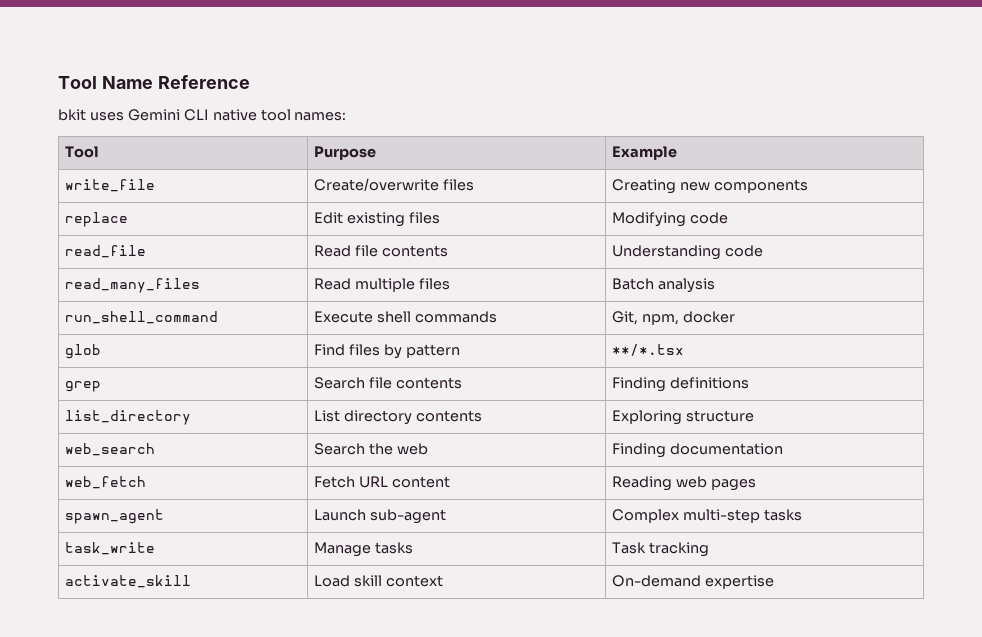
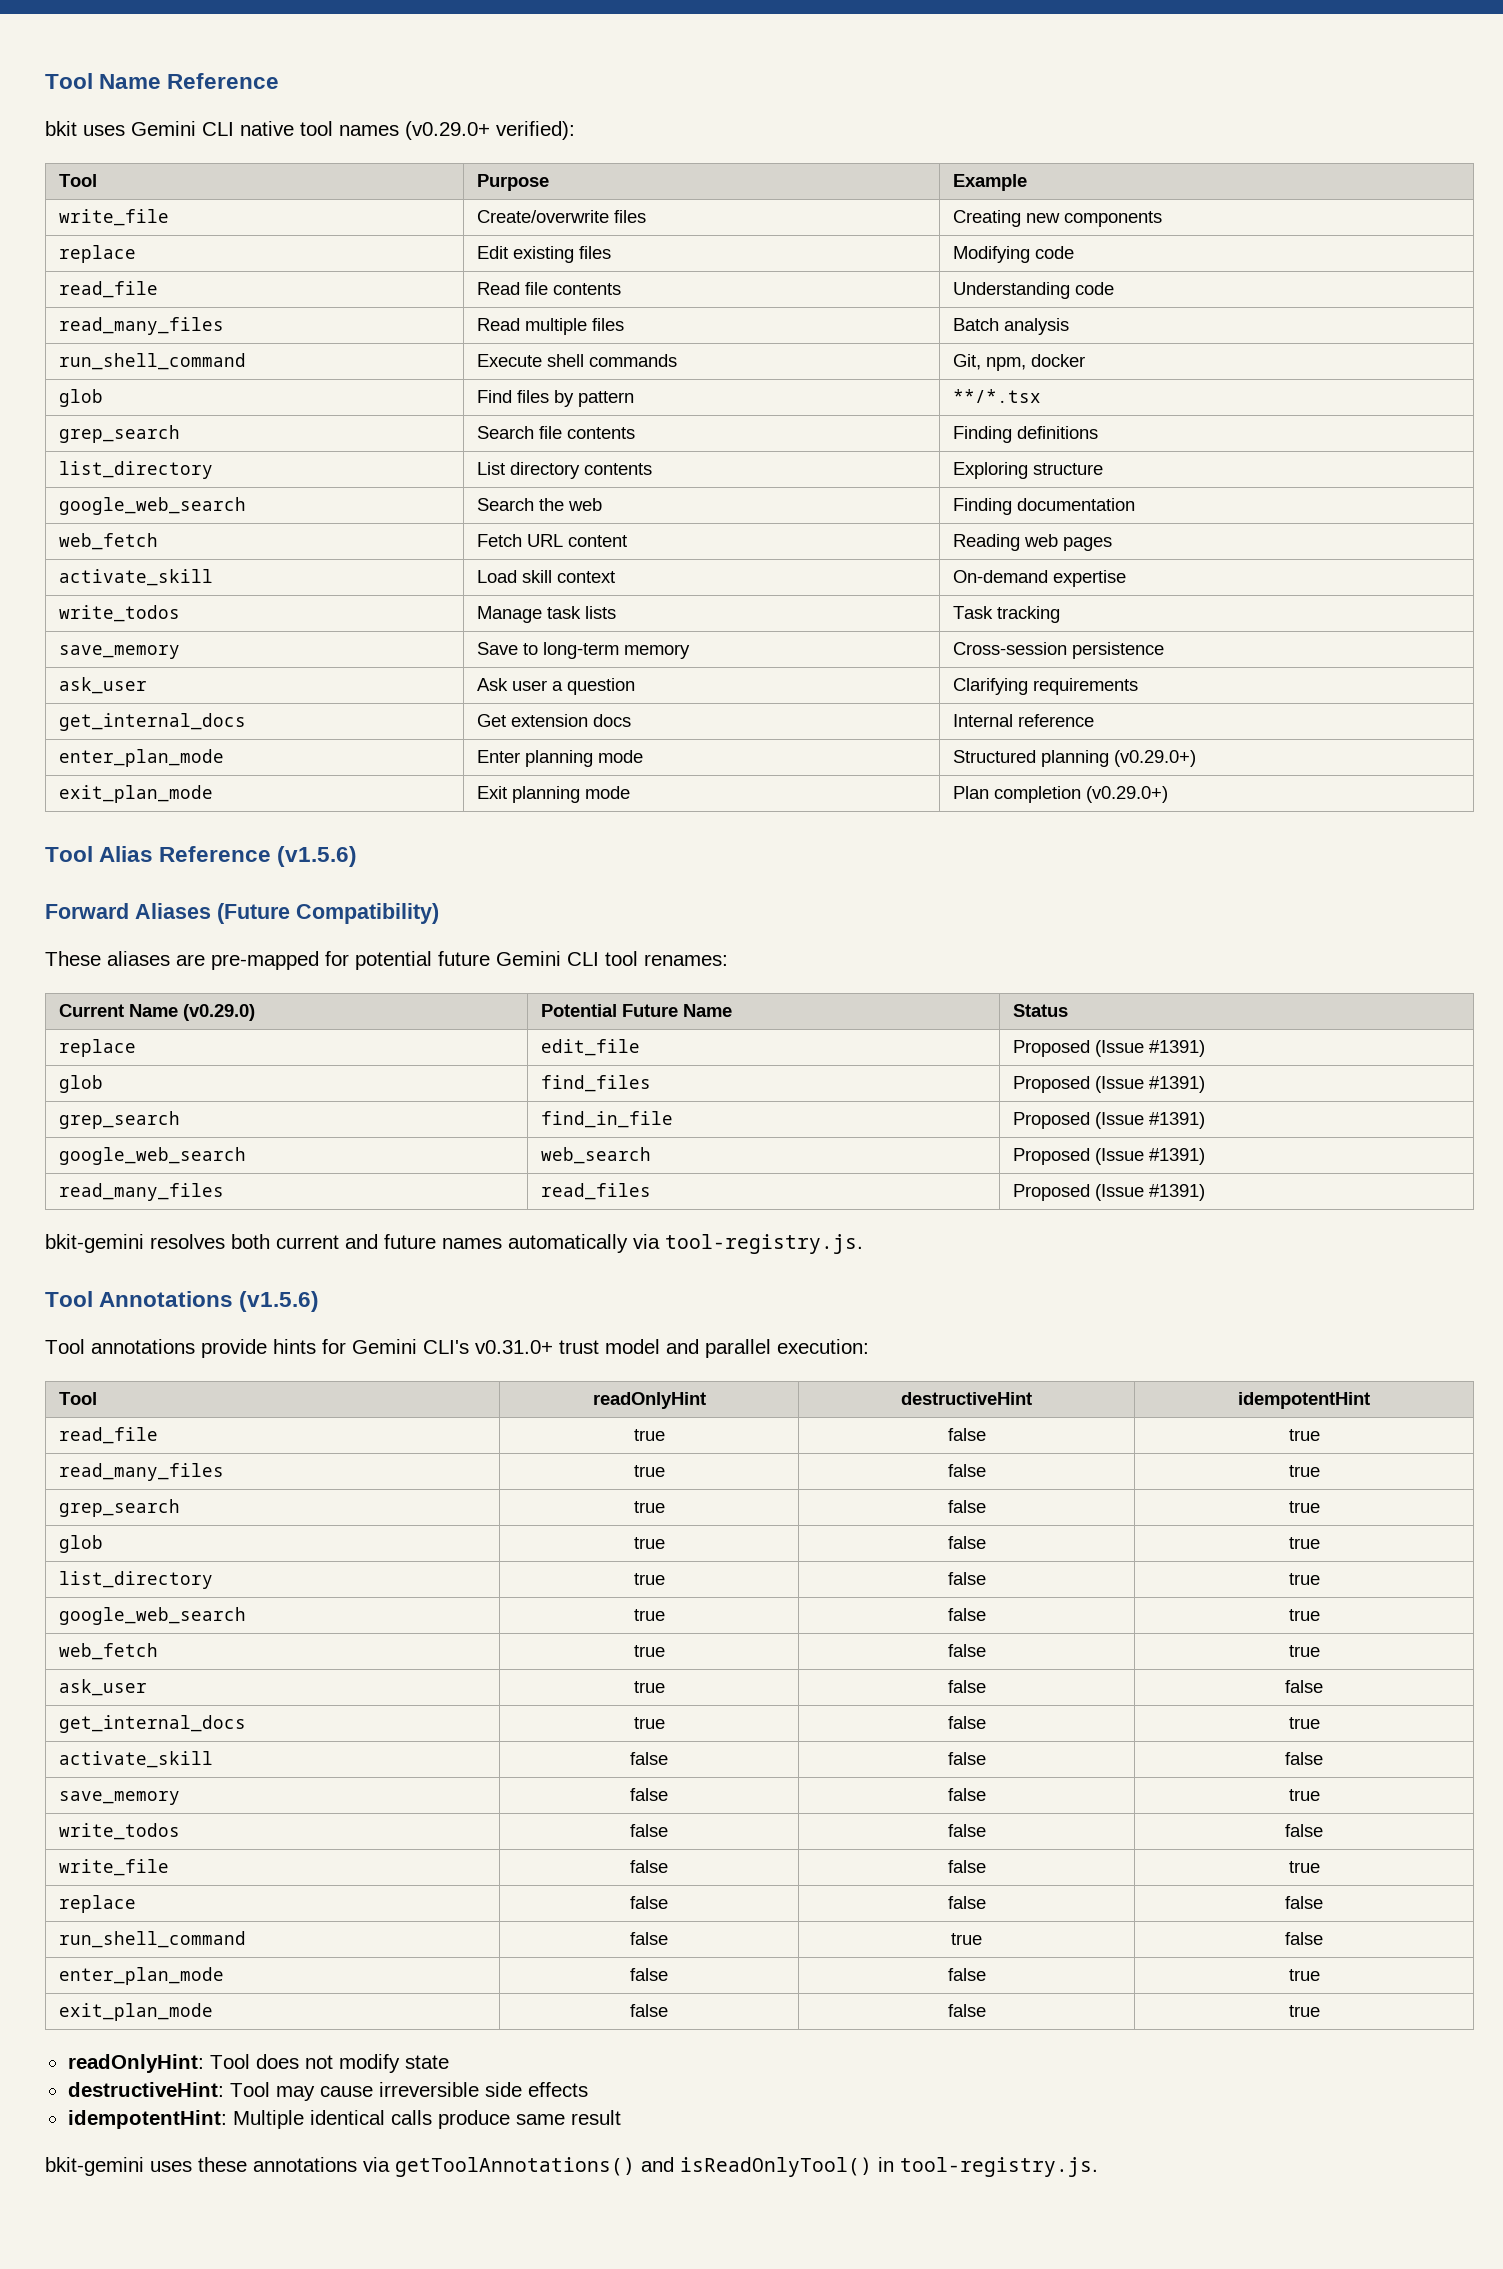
[294,112,347,121] names: -> [339,121,575,140] names (v0.29.0+ verified):
[64,381,101,392] grep -> [58,425,180,443] grep_search
[64,443,155,456] web_search -> [58,497,246,515] google_web_search
[64,509,164,524] [313,509,446,524] [611,509,802,523] [64,542,155,555] [313,542,413,557] [611,542,709,557] // spawn_agent | Launch sub-agent | Complex multi-step tasks // task_write | Manage tasks | Task tracking -> (1112, 544) none
(774, 582) none -> [58,605,180,622] [476,606,616,623] [952,606,1060,623] [58,645,180,659] [476,642,690,659] [952,642,1164,659] [58,677,147,694] [476,678,635,695] [952,678,1138,695] [58,713,246,731] [476,714,631,727] [952,714,1094,727] [58,749,224,767] [476,750,643,767] [952,750,1196,767] [58,785,213,803] [476,786,630,803] [952,786,1168,803] [45,846,358,867] [45,903,439,924] [45,951,728,970] [58,1004,255,1021] [540,1004,732,1017] [1012,1004,1068,1017] [58,1039,136,1057] [540,1039,640,1056] [1012,1040,1205,1057] [58,1075,103,1093] [540,1075,651,1092] [1012,1076,1205,1093] [58,1111,180,1129] [540,1111,673,1128] [1012,1112,1205,1129] [58,1147,246,1165] [540,1147,651,1164] [1012,1148,1205,1165] [58,1183,224,1201] [540,1183,651,1200] [1012,1184,1205,1201] [45,1234,863,1254] [45,1291,320,1312] [45,1339,869,1358] [58,1392,97,1405] [592,1392,706,1409] [901,1392,1032,1405] [1238,1392,1370,1409] [58,1427,158,1444] [633,1429,665,1441] [947,1428,986,1441] [1288,1429,1320,1441] [58,1463,224,1481] [633,1465,665,1477] [947,1464,986,1477] [1288,1465,1320,1477] [58,1499,180,1517] [633,1501,665,1513] [947,1500,986,1513] [1288,1501,1320,1513] [58,1535,103,1553] [633,1537,665,1549] [947,1536,986,1549] [1288,1537,1320,1549] [58,1571,213,1589] [633,1573,665,1585] [947,1572,986,1585] [1288,1573,1320,1585] [58,1607,246,1625] [633,1609,665,1621] [947,1608,986,1621] [1288,1609,1320,1621] [58,1643,158,1660] [633,1645,665,1657] [947,1644,986,1657] [1288,1645,1320,1657] [58,1679,147,1696] [633,1681,665,1693] [947,1680,986,1693] [1285,1680,1323,1693] [58,1715,246,1733] [633,1717,665,1729] [947,1716,986,1729] [1288,1717,1320,1729] [58,1751,213,1768] [630,1752,668,1765] [947,1752,986,1765] [1285,1752,1323,1765] [58,1791,180,1805] [630,1788,668,1801] [947,1788,986,1801] [1288,1789,1320,1801] [58,1823,180,1840] [630,1824,668,1837] [947,1824,986,1837] [1285,1824,1323,1837] [58,1859,169,1876] [630,1860,668,1873] [947,1860,986,1873] [1288,1861,1320,1873] [58,1895,136,1913] [630,1896,668,1909] [947,1896,986,1909] [1285,1896,1323,1909] [58,1931,246,1948] [630,1932,668,1945] [951,1933,982,1945] [1285,1932,1323,1945] [58,1967,224,1985] [630,1968,668,1981] [947,1968,986,1981] [1288,1969,1320,1981] [58,2003,213,2021] [630,2004,668,2017] [947,2004,986,2017] [1288,2005,1320,2017] [67,2054,449,2073] [67,2082,588,2101] [67,2110,621,2129] [45,2157,1098,2177] // write_todos | Manage task lists | Task tracking // save_memory | Save to long-term memory | Cross-session persistence // ask_user | Ask user a question | Clarifying requirements // get_internal_docs | Get extension docs | Internal reference // enter_plan_mode | Enter planning mode | Structured planning (v0.29.0+) // exit_plan_mode | Exit planning mode | Plan completion (v0.29.0+) // Tool Alias Reference (v1.5.6) // Forward Aliases (Future Compatibility) // These aliases are pre-mapped for potential future Gemini CLI tool renames: // Current Name (v0.29.0) | Potential Future Name | Status // replace | edit_file | Proposed (Issue #1391) // glob | find_files | Proposed (Issue #1391) // grep_search | find_in_file | Proposed (Issue #1391) // google_web_search | web_search | Proposed (Issue #1391) // read_many_files | read_files | Proposed (Issue #1391) // bkit-gemini resolves both current and future names automatically via tool-registry.js. // Tool Annotations (v1.5.6) // Tool annotations provide hints for Gemini CLI's v0.31.0+ trust model and parallel execution: // Tool | readOnlyHint | destructiveHint | idempotentHint // read_file | true | false | true // read_many_files | true | false | true // grep_search | true | false | true // glob | true | false | true // list_directory | true | false | true // google_web_search | true | false | true // web_fetch | true | false | true // ask_user | true | false | false // get_internal_docs | true | false | true // activate_skill | false | false | false // save_memory | false | false | true // write_todos | false | false | false // write_file | false | false | true // replace | false | false | false // run_shell_command | false | true | false // enter_plan_mode | false | false | true // exit_plan_mode | false | false | true // readOnlyHint: Tool does not modify state // destructiveHint: Tool may cause irreversible side effects // idempotentHint: Multiple identical calls produce same result // bkit-gemini uses these annotations via getToolAnnotations() and isReadOnlyTool() in tool-registry.js.

